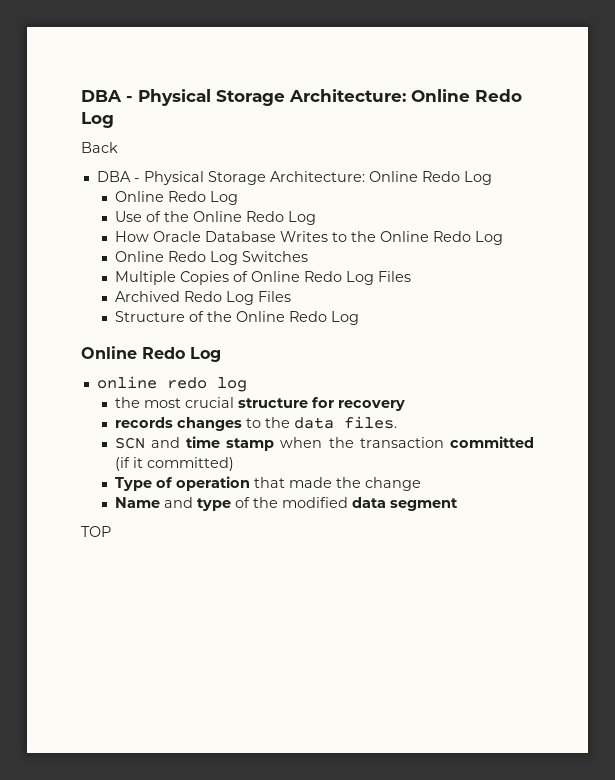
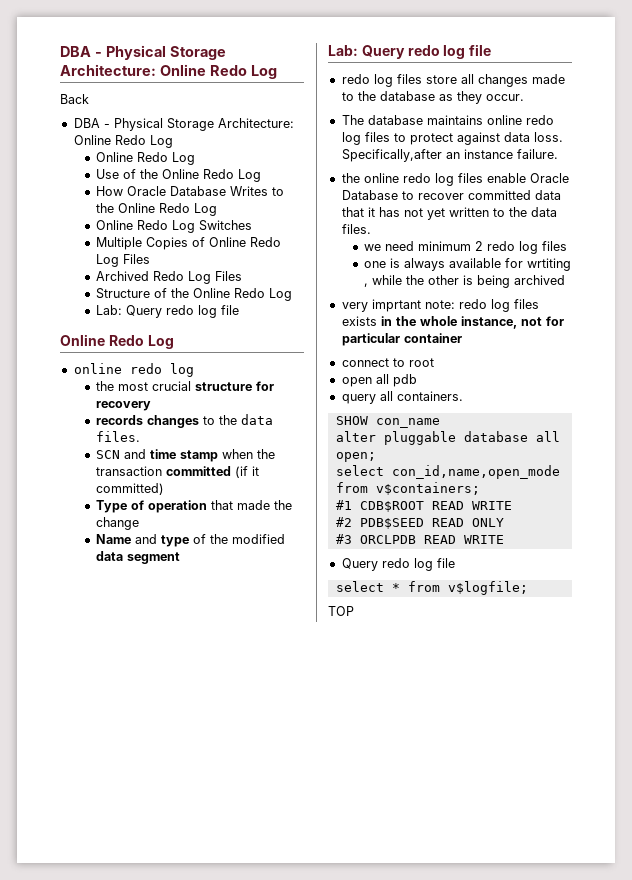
(359, 318) none -> [96,305,240,318] // Lab: Query redo log file
(458, 504) none -> [328,44,492,59] [341,74,565,87] [341,91,524,104] [341,115,554,125] [341,132,563,145] [341,149,558,162] [341,173,569,186] [341,190,561,200] [341,207,557,220] [341,224,371,234] [364,241,568,254] [364,258,572,271] [364,275,566,288] [341,299,539,312] [341,316,564,329] [341,333,462,346] [341,358,434,367] [341,374,417,387] [341,391,463,404] [335,416,440,428] [335,431,560,445] [335,452,376,462] [335,465,560,479] [335,482,480,495] [335,500,512,512] [335,517,504,529] [335,534,504,544] [341,558,455,571] [335,581,528,595] // Lab: Query redo log file // redo log files store all changes made to the database as they occur. // The database maintains online redo log files to protect against data loss. Specifically,after an instance failure. // the online redo log files enable Oracle Database to recover committed data that it has not yet written to the data files. // we need minimum 2 redo log files // one is always available for wrtiting , while the other is being archived // very imprtant note: redo log files exists in the whole instance, not for particular container // connect to root // open all pdb // query all containers. // SHOW con_name // alter pluggable database all open; // select con_id,name,open_mode from v$containers; // #1 CDB$ROOT READ WRITE // #2 PDB$SEED READ ONLY // #3 ORCLPDB READ WRITE // Query redo log file // select * from v$logfile;

